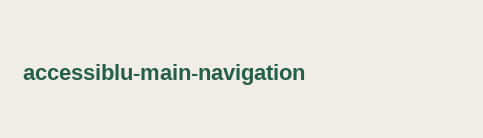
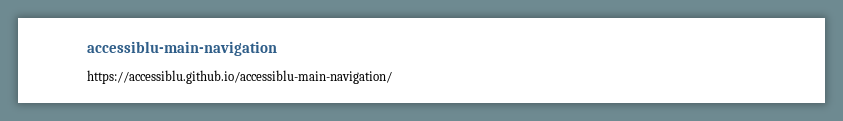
(305, 74) none -> [87,70,392,84] // https://accessiblu.github.io/accessiblu-main-navigation/

